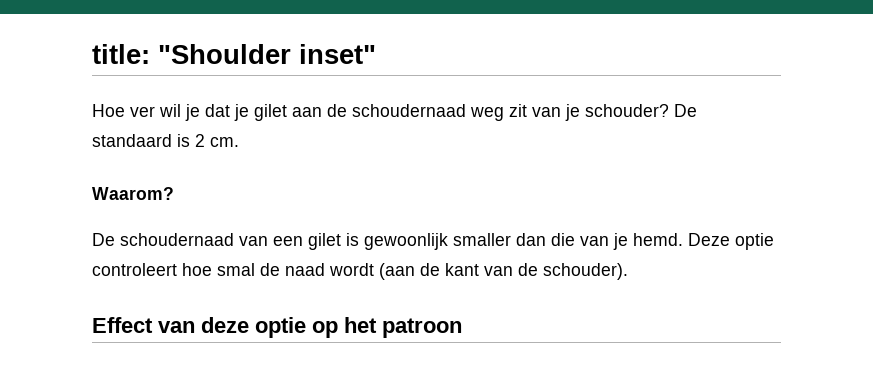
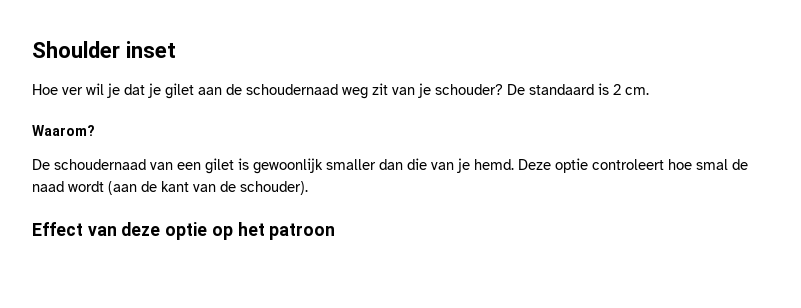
[92,44,376,64] title: "Shoulder inset" -> [32,41,176,58] Shoulder inset

